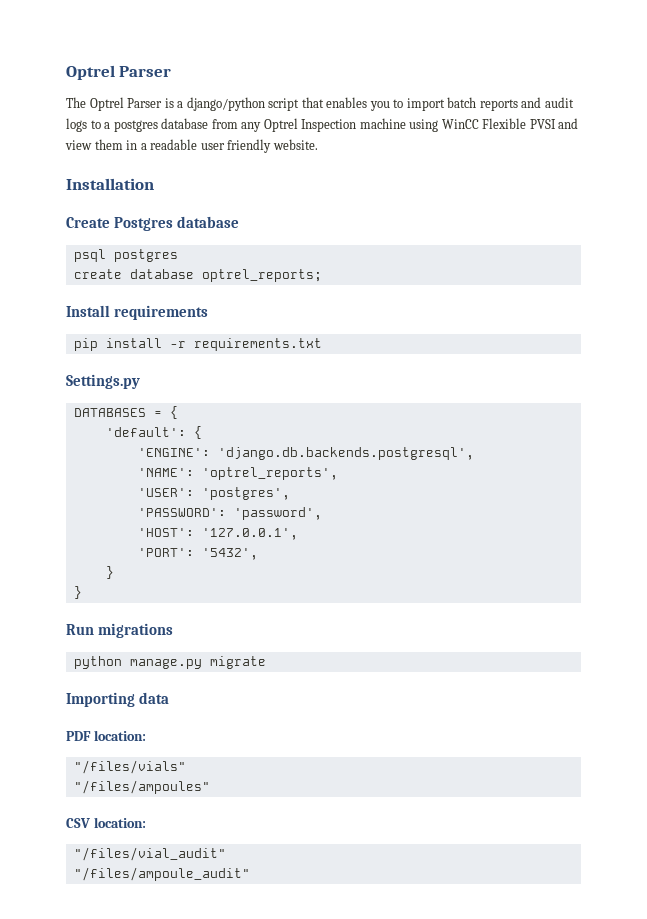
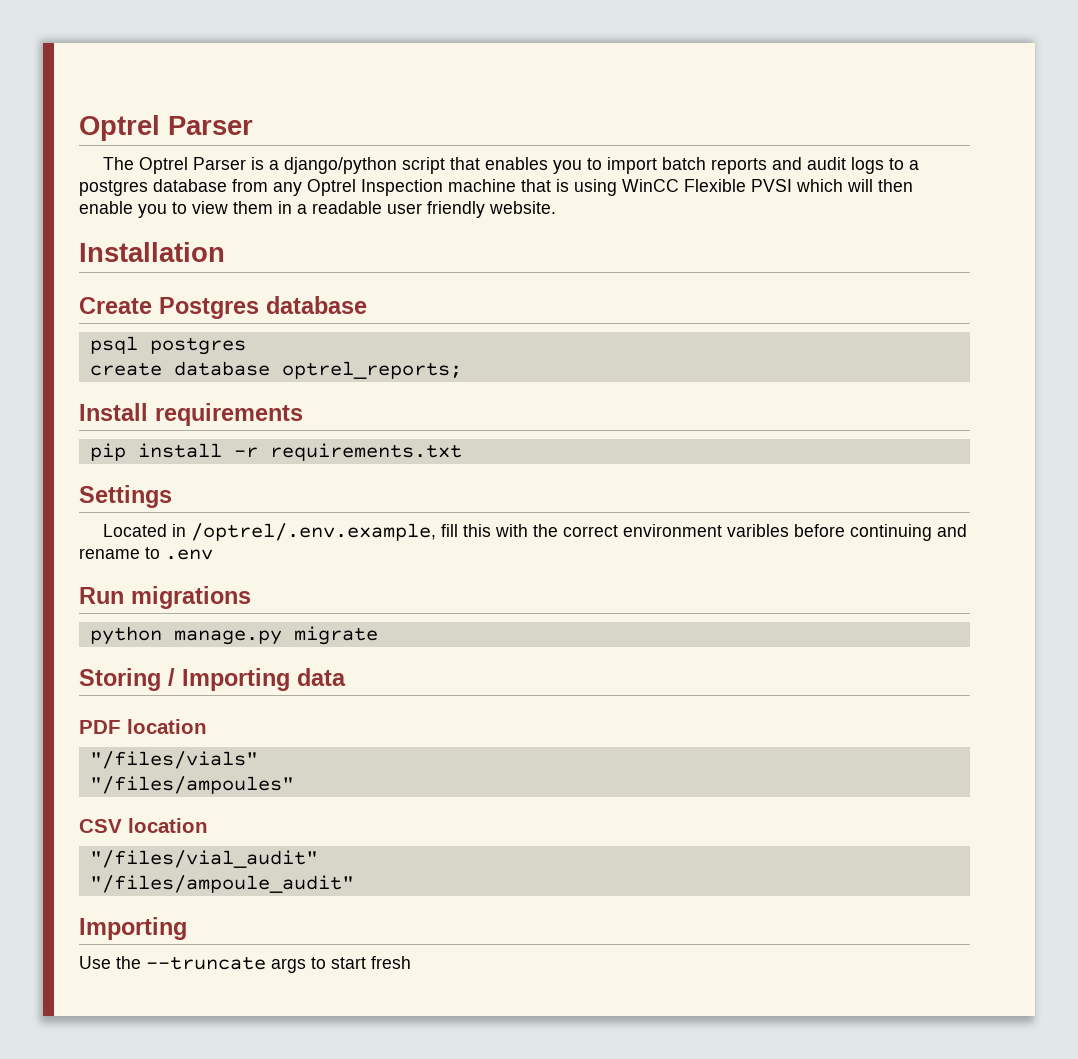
(406, 123) none -> [521,179,569,192] that is
[558,118,579,129] and -> [796,179,913,192] [79,201,187,218] which will then enable you to
[66,374,140,389] [73,406,178,419] [105,426,202,439] [137,447,474,460] [137,467,338,480] [137,487,290,500] [137,507,322,520] [137,528,298,540] [137,548,258,560] [105,566,114,579] [73,586,82,599] Settings.py // DATABASES = { // 'default': { // 'ENGINE': 'django.db.backends.postgresql', // 'NAME': 'optrel_reports', // 'USER': 'postgres', // 'PASSWORD': 'password', // 'HOST': '127.0.0.1', // 'PORT': '5432', // } // } -> [79,485,172,508] [103,523,968,541] [79,547,213,560] Settings // Located in /optrel/.env.example, fill this with the correct environment varibles before continuing and rename to .env
(266, 662) none -> [79,668,175,691] Storing /
[93,730,146,741] location: -> [127,719,207,734] location
[93,817,146,828] location: -> [128,818,208,833] location
(250, 874) none -> [79,917,187,940] [79,956,411,973] // Importing // Use the --truncate args to start fresh

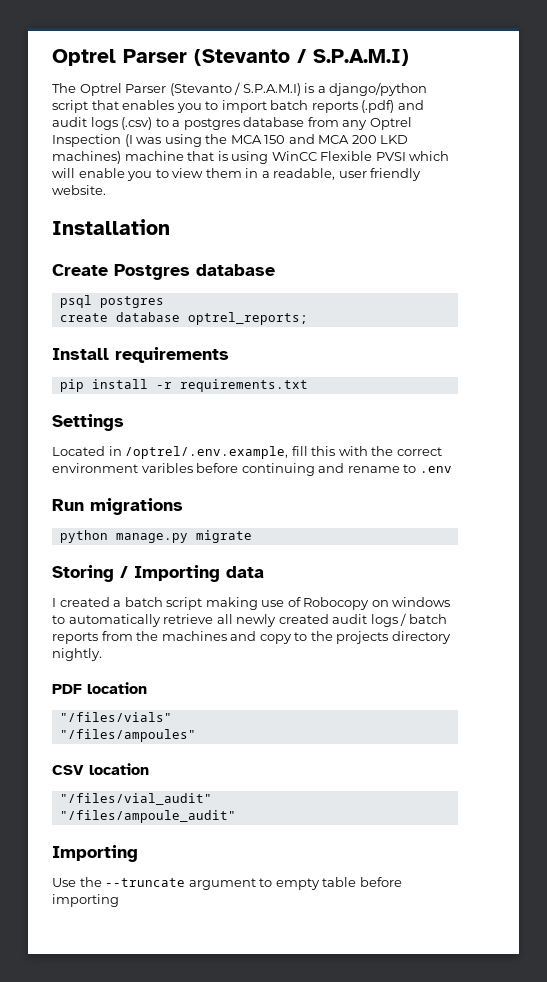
[79,115,253,141] Optrel Parser -> [52,49,409,66] Optrel Parser (Stevanto / S.P.A.M.I)
(247, 163) none -> [169,82,301,96] (Stevanto / S.P.A.M.I)
(768, 166) none -> [361,100,395,113] (.pdf)
(885, 165) none -> [121,117,153,130] (.csv)
(443, 187) none -> [124,134,409,147] [52,151,121,164] (I was using the MCA 150 and MCA 200 LKD machines)
[878,179,913,192] then -> (75, 173) none
[312,201,382,214] readable -> [273,168,336,180] readable,
(346, 677) none -> [52,597,451,610] [52,613,447,627] [52,631,451,644] [52,648,102,661] // I created a batch script making use of Robocopy on windows to automatically retrieve all newly created audit logs / batch reports from the machines and copy to the projects directory nightly.
[271,956,411,973] args to start fresh -> [188,877,402,890] [52,894,119,907] argument to empty table before importing

